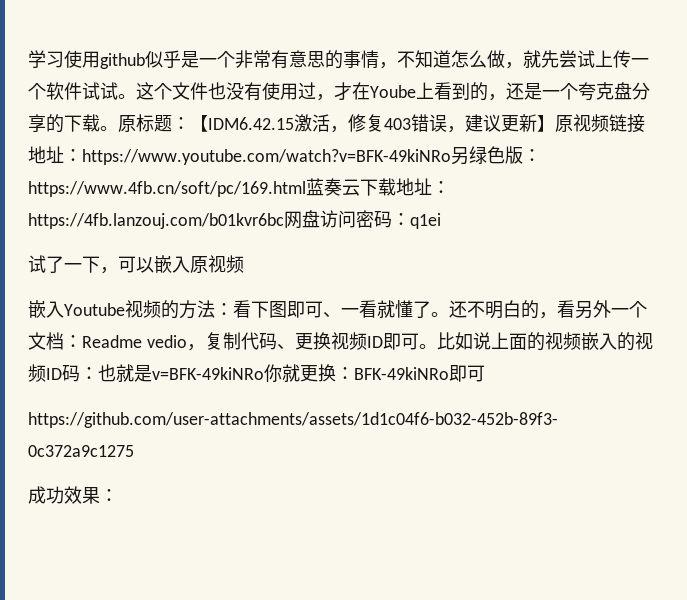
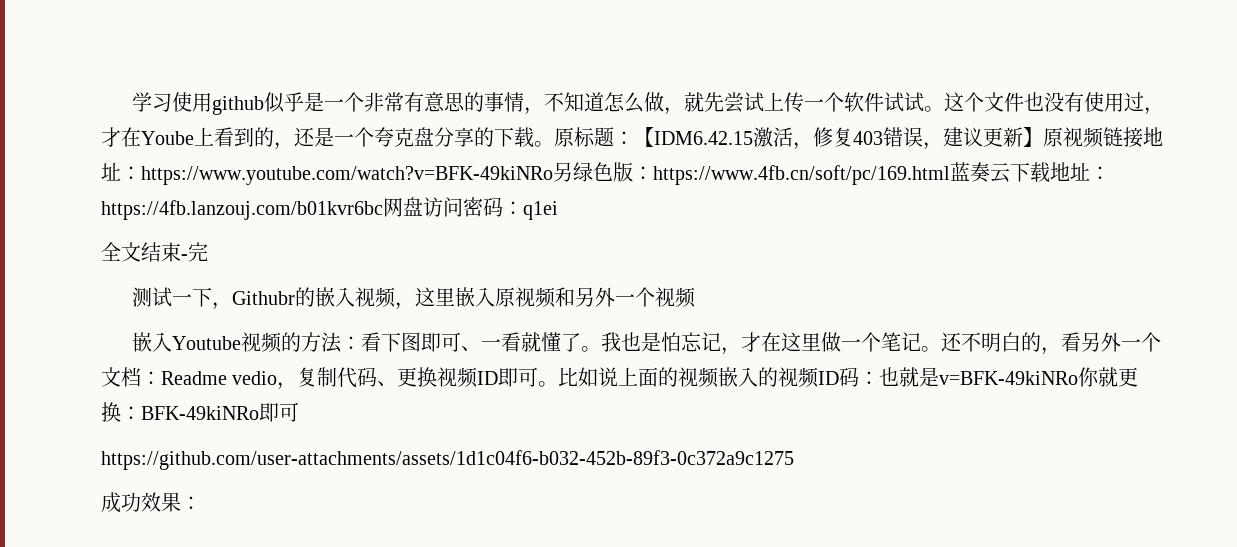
[28,255,154,274] 试了一下，可以 -> [101,242,208,262] [131,287,455,310] 全文结束-完 // 测试一下，Githubr的嵌入视频，这里
(244, 264) none -> [554,287,696,308] 和另外一个视频
(449, 314) none -> [600,332,941,355] 我也是怕忘记，才在这里做一个笔记。

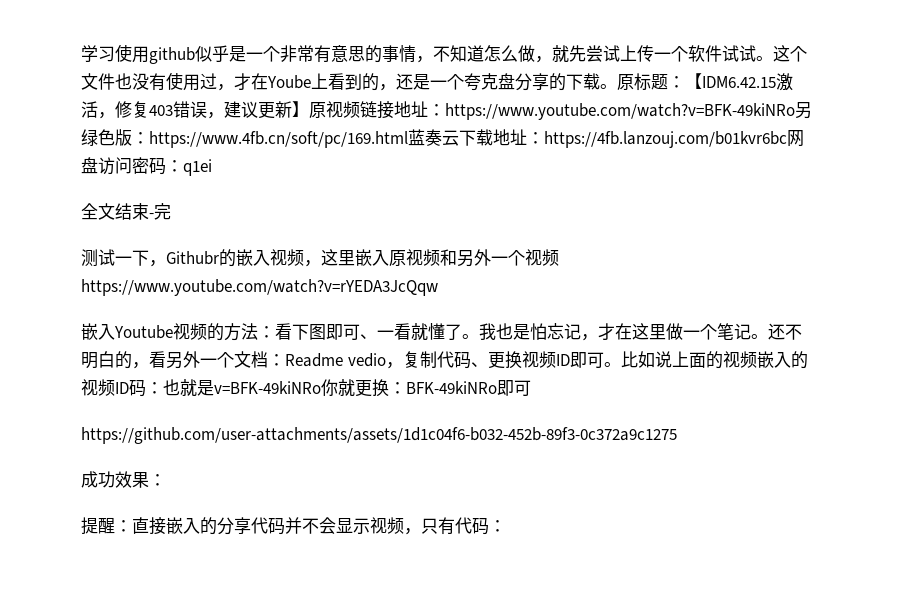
(696, 297) none -> [81,279,438,296] https://www.youtube.com/watch?v=rYEDA3JcQqw
(201, 503) none -> [81,517,506,535] // 提醒：直接嵌入的分享代码并不会显示视频，只有代码：

